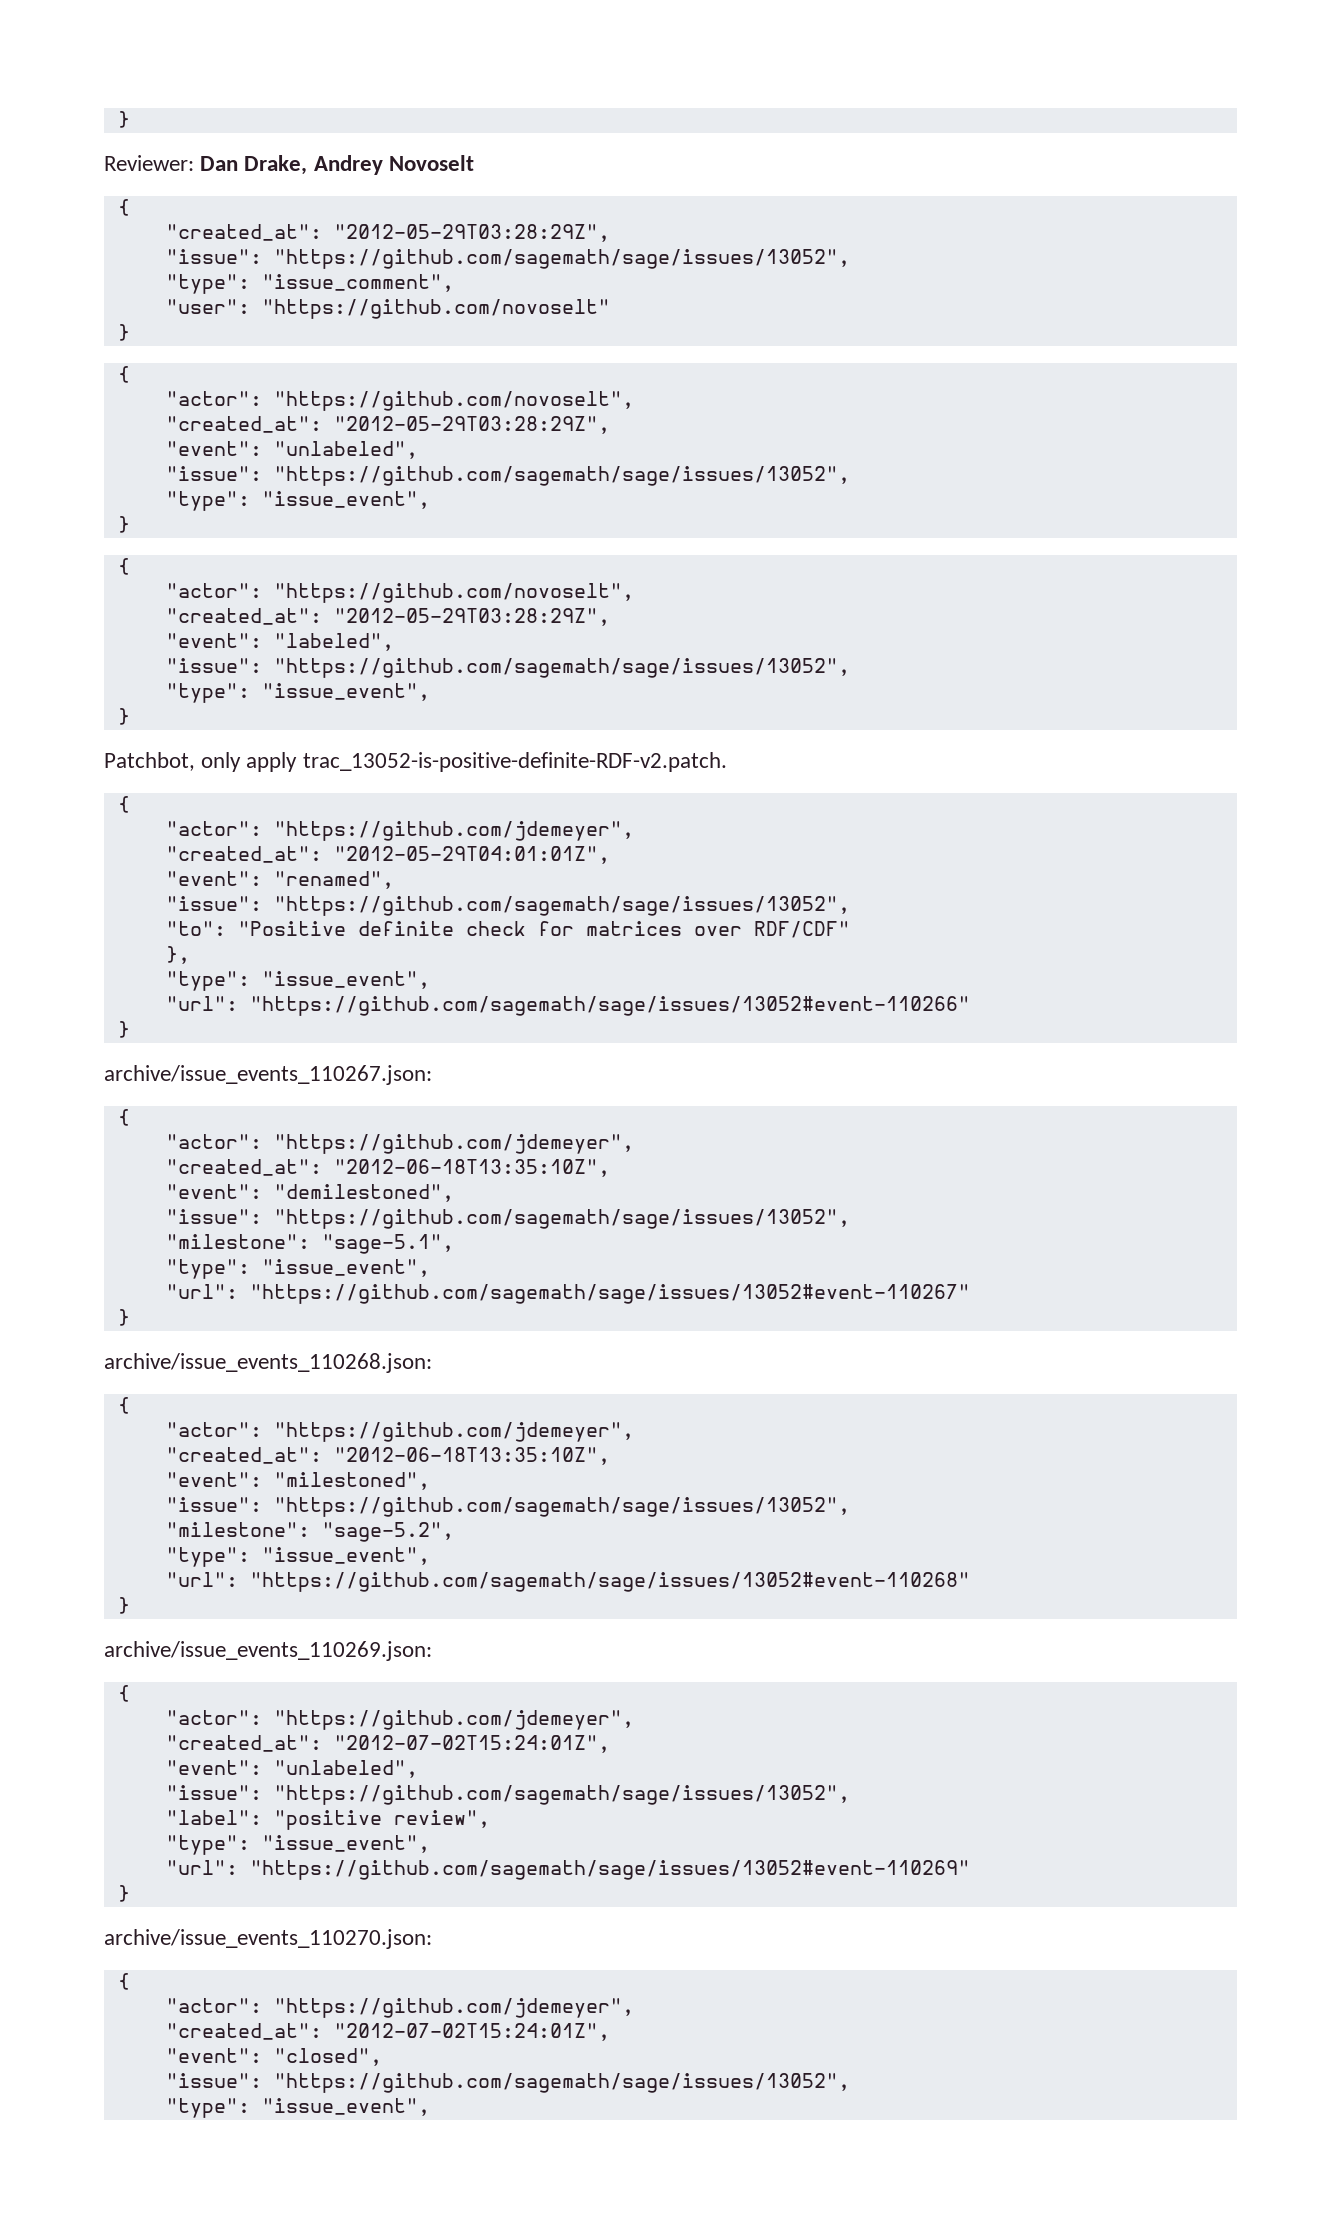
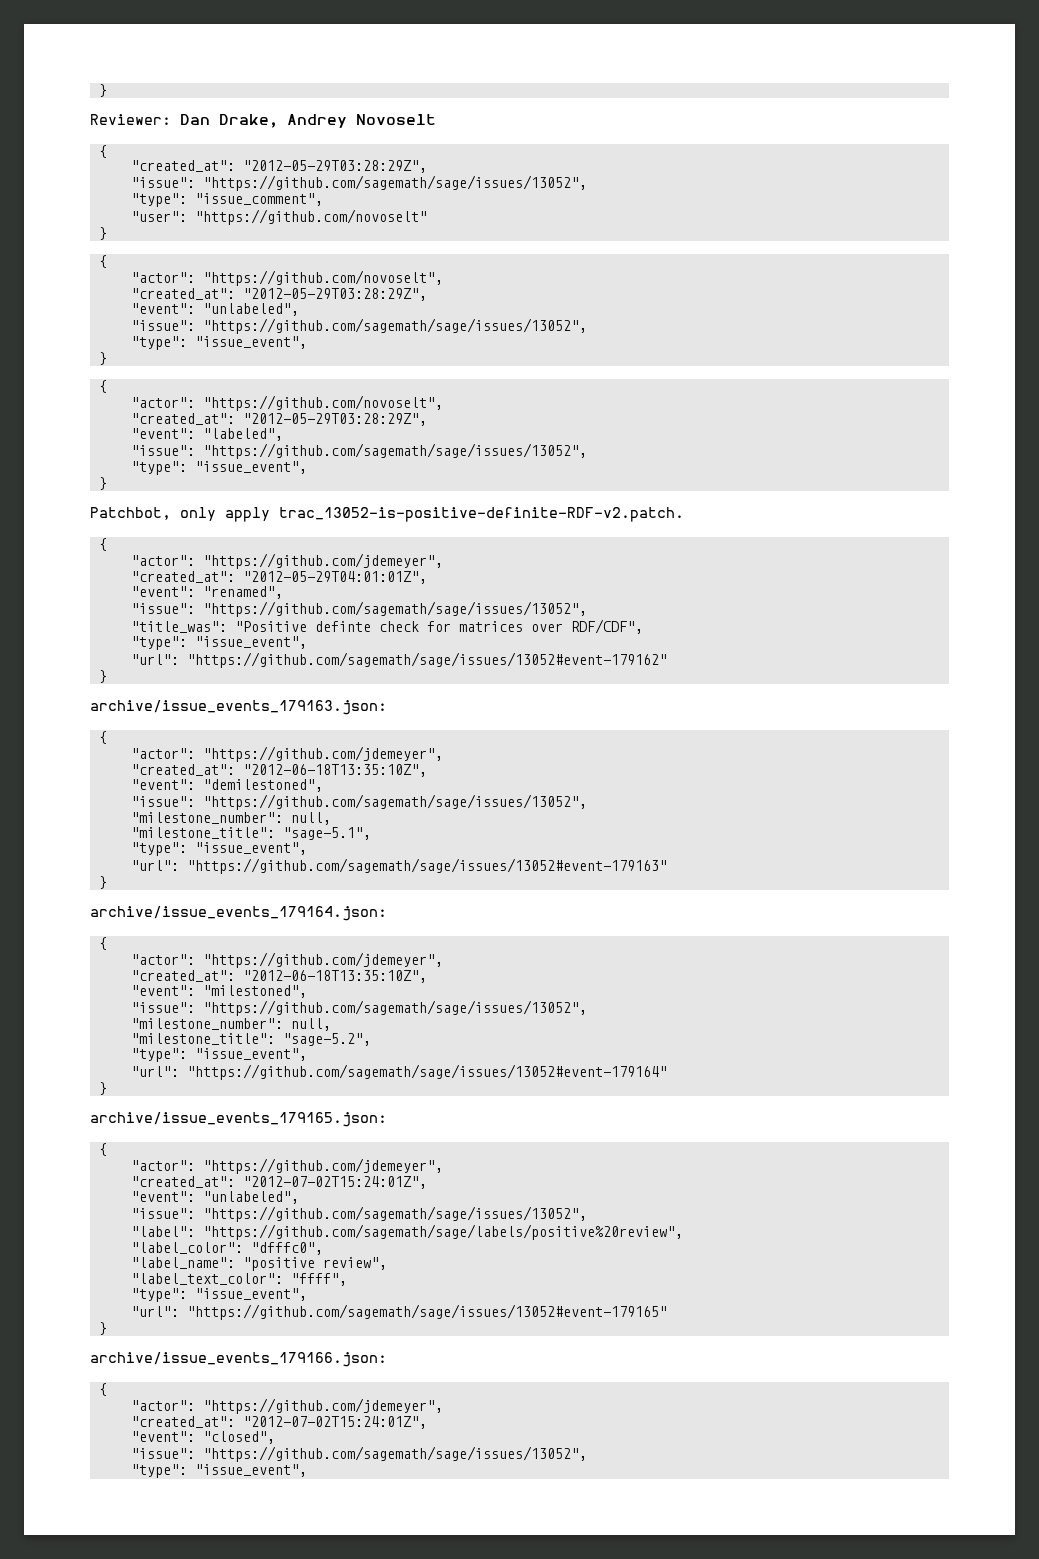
[165,921,454,936] "to": "Positive definite -> [130,621,371,633] "title_was": "Positive definte
[753,921,850,938] [165,946,190,964] [165,971,430,991] [165,996,970,1016] [117,1021,130,1038] [104,1065,432,1085] RDF/CDF" // }, // "type": "issue_event", // "url": "https://github.com/sagemath/sage/issues/13052#event-110266" // } // archive/issue_events_110267.json: -> [570,619,643,634] [130,636,307,650] [130,652,667,668] [98,670,107,683] [90,700,387,715] RDF/CDF", // "type": "issue_event", // "url": "https://github.com/sagemath/sage/issues/13052#event-179162" // } // archive/issue_events_179163.json:
[165,1234,310,1249] "milestone": -> [130,812,331,825] [130,827,275,839] "milestone_number": null, // "milestone_title":
[249,1284,970,1304] [117,1309,130,1326] [104,1353,432,1373] "https://github.com/sagemath/sage/issues/13052#event-110267" // } // archive/issue_events_110268.json: -> [186,858,667,874] [98,876,107,889] [90,906,387,921] "https://github.com/sagemath/sage/issues/13052#event-179163" // } // archive/issue_events_179164.json:
[165,1522,310,1537] "milestone": -> [130,1018,331,1031] [130,1033,275,1045] "milestone_number": null, // "milestone_title":
[249,1572,970,1592] [117,1597,130,1614] [104,1641,432,1661] "https://github.com/sagemath/sage/issues/13052#event-110268" // } // archive/issue_events_110269.json: -> [186,1064,667,1080] [98,1082,107,1095] [90,1112,387,1127] "https://github.com/sagemath/sage/issues/13052#event-179164" // } // archive/issue_events_179165.json:
(262, 1817) none -> [202,1224,683,1240] [130,1242,323,1255] [130,1257,235,1269] "https://github.com/sagemath/sage/labels/positive%20review", // "label_color": "dfffc0", // "label_name":
[165,1835,430,1855] [165,1860,970,1880] [117,1885,130,1902] [104,1929,432,1949] // "type": "issue_event", // "url": "https://github.com/sagemath/sage/issues/13052#event-110269" // } // archive/issue_events_110270.json: -> [130,1273,347,1286] [130,1288,307,1302] [130,1304,667,1320] [98,1322,107,1335] [90,1352,387,1367] // "label_text_color": "ffff", // "type": "issue_event", // "url": "https://github.com/sagemath/sage/issues/13052#event-179165" // } // archive/issue_events_179166.json:

